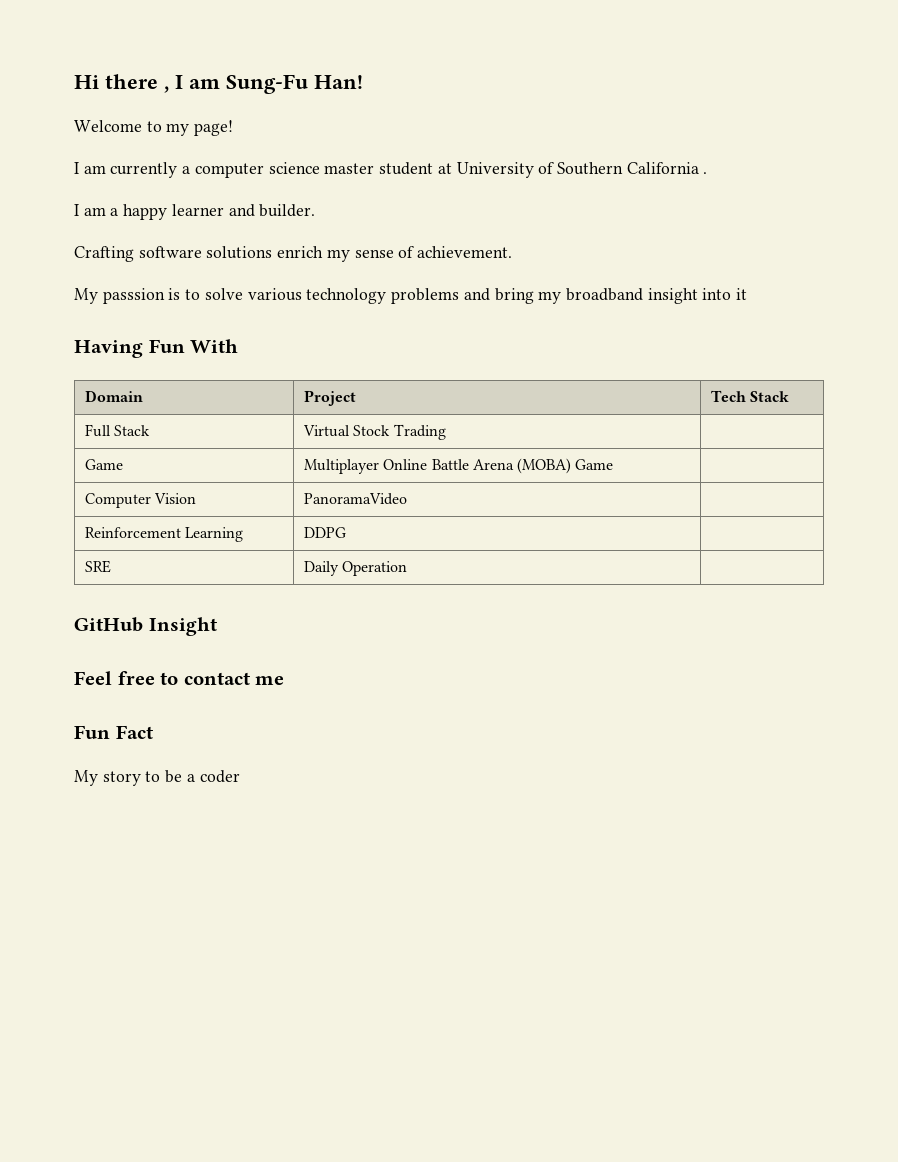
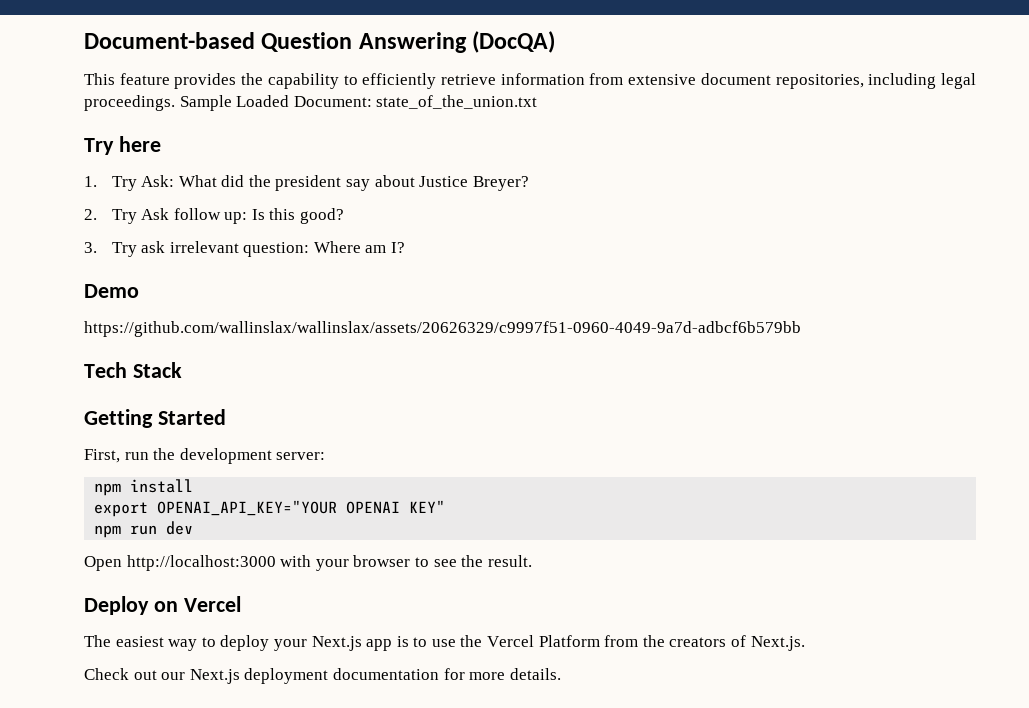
[74,74,363,94] [74,120,234,136] [74,162,708,178] [74,204,316,220] [74,246,513,262] [74,288,748,304] [74,339,239,358] [84,390,143,402] [303,390,356,406] [710,390,790,402] [84,424,151,437] [302,424,446,440] [84,459,123,470] [303,458,614,474] [84,493,197,508] [303,493,407,505] [84,527,244,542] [303,527,346,538] [84,560,111,573] [303,561,408,576] [74,617,217,636] [74,671,285,685] [74,725,153,739] [74,770,240,786] Hi there , I am Sung-Fu Han! // Welcome to my page! // I am currently a computer science master student at University of Southern California . // I am a happy learner and builder. // Crafting software solutions enrich my sense of achievement. // My passsion is to solve various technology problems and bring my broadband insight into it // Having Fun With // Domain | Project | Tech Stack // Full Stack | Virtual Stock Trading | // Game | Multiplayer Online Battle Arena (MOBA) Game | // Computer Vision | PanoramaVideo | // Reinforcement Learning | DDPG | // SRE | Daily Operation | // GitHub Insight // Feel free to contact me // Fun Fact // My story to be a coder -> [84,31,556,53] [84,73,976,89] [84,95,538,111] [84,136,161,155] [84,175,529,191] [84,208,345,224] [84,241,406,257] [84,284,139,298] [84,321,801,337] [84,362,182,378] [84,409,226,428] [84,448,326,464] [94,479,194,496] [94,500,446,517] [94,521,194,538] [84,555,532,571] [84,596,241,615] [84,635,805,651] [84,668,561,684] Document-based Question Answering (DocQA) // This feature provides the capability to efficiently retrieve information from extensive document repositories, including legal proceedings. Sample Loaded Document: state_of_the_union.txt // Try here // 1. Try Ask: What did the president say about Justice Breyer? // 2. Try Ask follow up: Is this good? // 3. Try ask irrelevant question: Where am I? // Demo // https://github.com/wallinslax/wallinslax/assets/20626329/c9997f51-0960-4049-9a7d-adbcf6b579bb // Tech Stack // Getting Started // First, run the development server: // npm install // export OPENAI_API_KEY="YOUR OPENAI KEY" // npm run dev // Open http://localhost:3000 with your browser to see the result. // Deploy on Vercel // The easiest way to deploy your Next.js app is to use the Vercel Platform from the creators of Next.js. // Check out our Next.js deployment documentation for more details.

